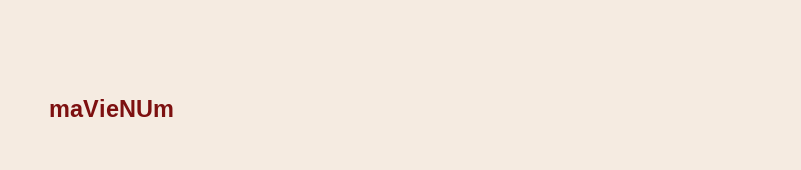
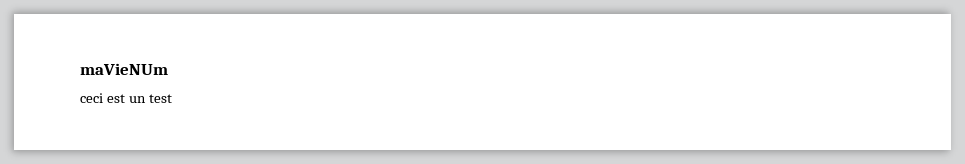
(174, 108) none -> [80,93,172,103] // ceci est un test

